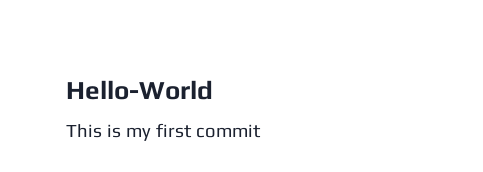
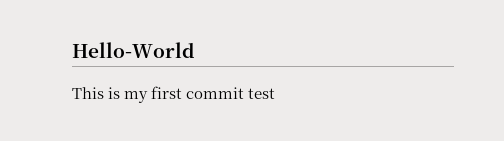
(261, 131) none -> [248,88,276,99] test

